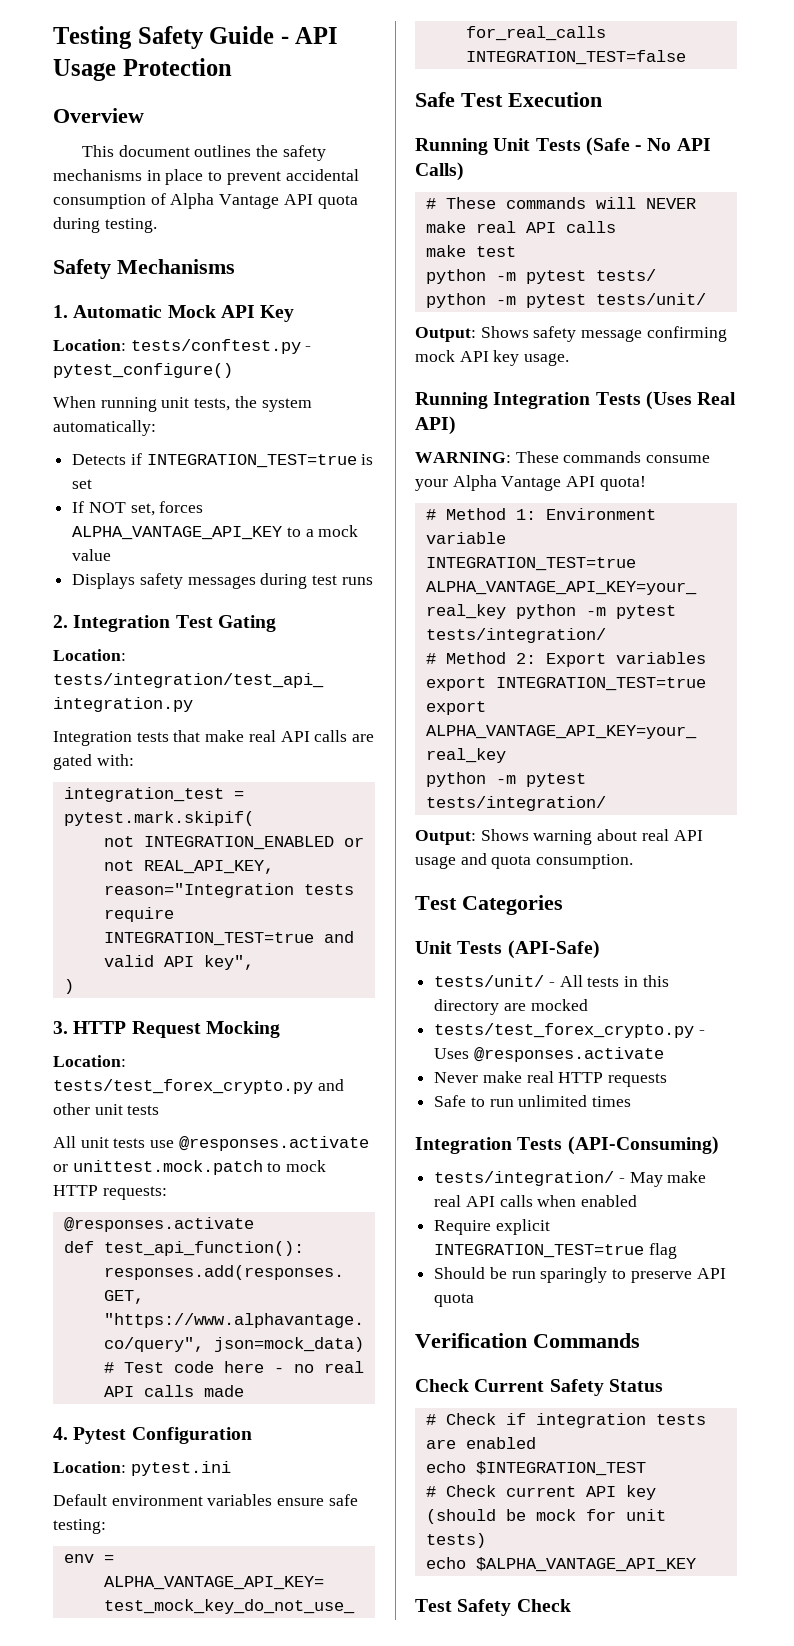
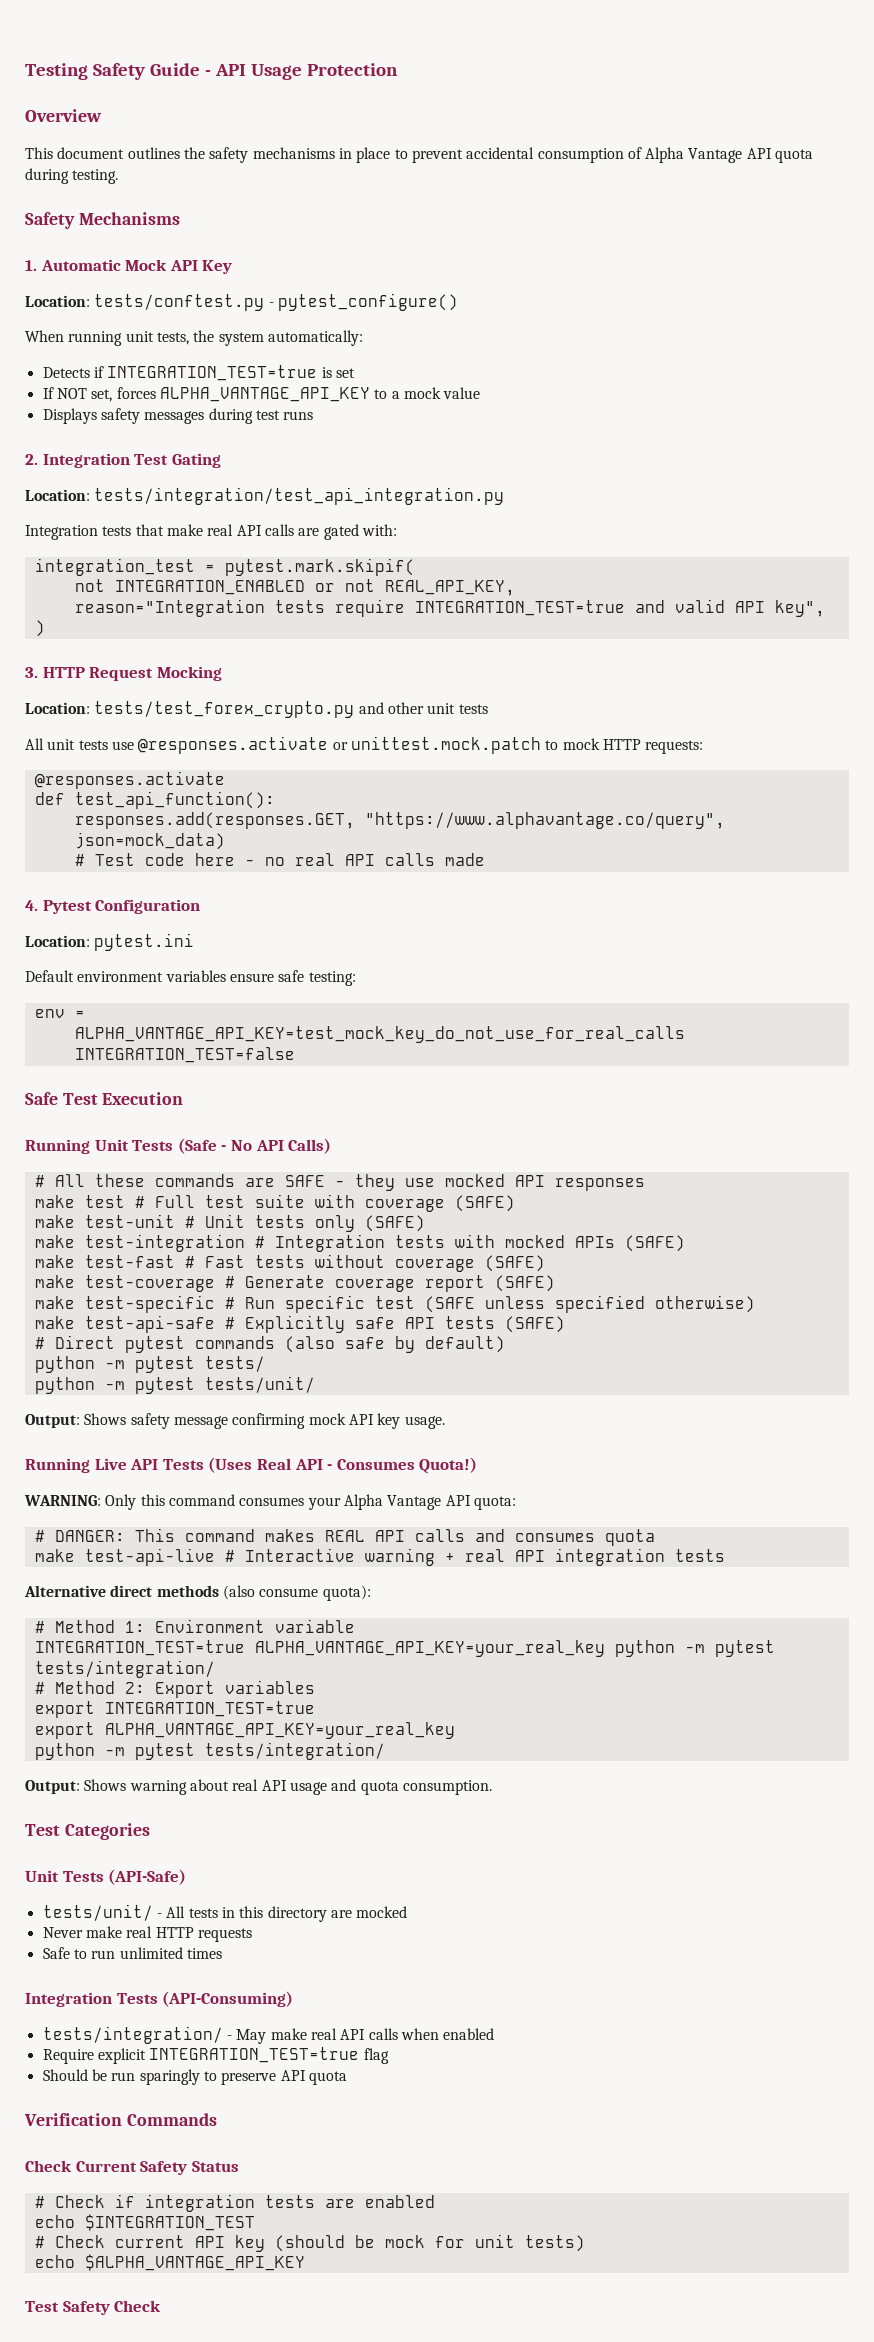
[445,197,696,209] [425,221,616,233] [425,245,516,257] These commands will NEVER make real API calls // make test -> [54,1174,645,1191] [34,1194,515,1212] [34,1214,425,1232] [34,1234,685,1252] [34,1254,545,1272] [34,1275,555,1292] [34,1295,755,1313] [34,1315,565,1333] [34,1335,505,1353] All these commands are SAFE - they use mocked API responses // make test # Full test suite with coverage (SAFE) // make test-unit # Unit tests only (SAFE) // make test-integration # Integration tests with mocked APIs (SAFE) // make test-fast # Fast tests without coverage (SAFE) // make test-coverage # Generate coverage report (SAFE) // make test-specific # Run specific test (SAFE unless specified otherwise) // make test-api-safe # Explicitly safe API tests (SAFE) // # Direct pytest commands (also safe by default)
[493,392,591,409] Integration -> [94,1458,159,1470] Live API
[415,416,456,435] [415,451,711,463] [415,475,646,491] API) // WARNING: These commands consume your Alpha Vantage API quota! -> [294,1457,478,1474] [24,1494,516,1510] [34,1528,655,1546] [34,1548,725,1566] [24,1585,371,1601] API - Consumes Quota!) // WARNING: Only this command consumes your Alpha Vantage API quota: // # DANGER: This command makes REAL API calls and consumes quota // make test-api-live # Interactive warning + real API integration tests // Alternative direct methods (also consume quota):
[434,1023,705,1038] [434,1047,664,1062] // tests/test_forex_crypto.py - Uses @responses.activate -> (408, 1912) none

